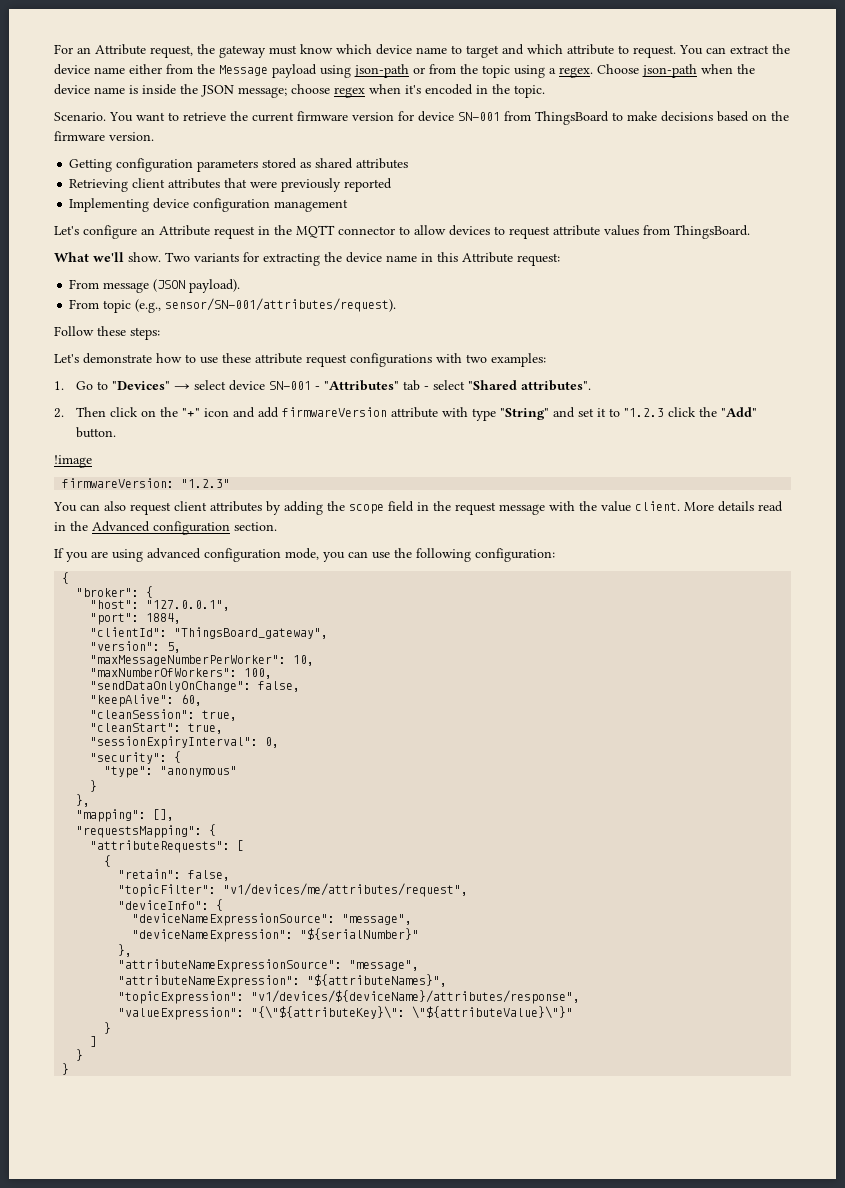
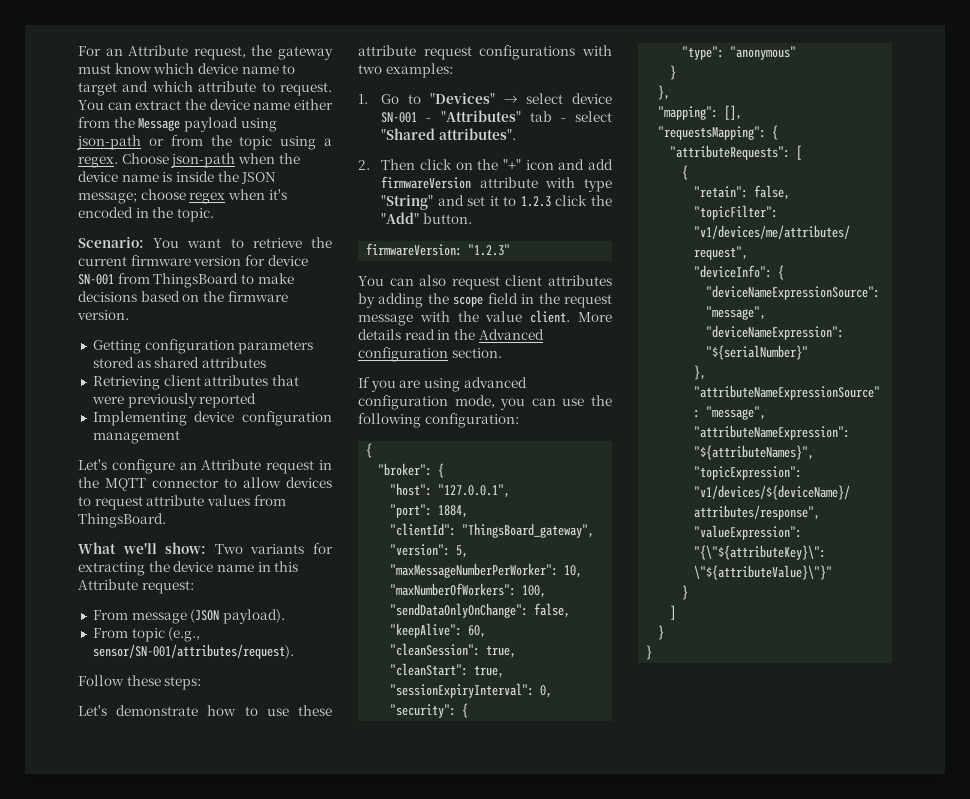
[54,112,106,121] Scenario. -> [78,237,144,248] Scenario:
[128,252,161,262] show. -> [165,542,207,554] show:
[624,408,665,417] "1.2.3 -> [520,196,551,207] 1.2.3
[54,455,92,468] // !image -> (472, 218) none

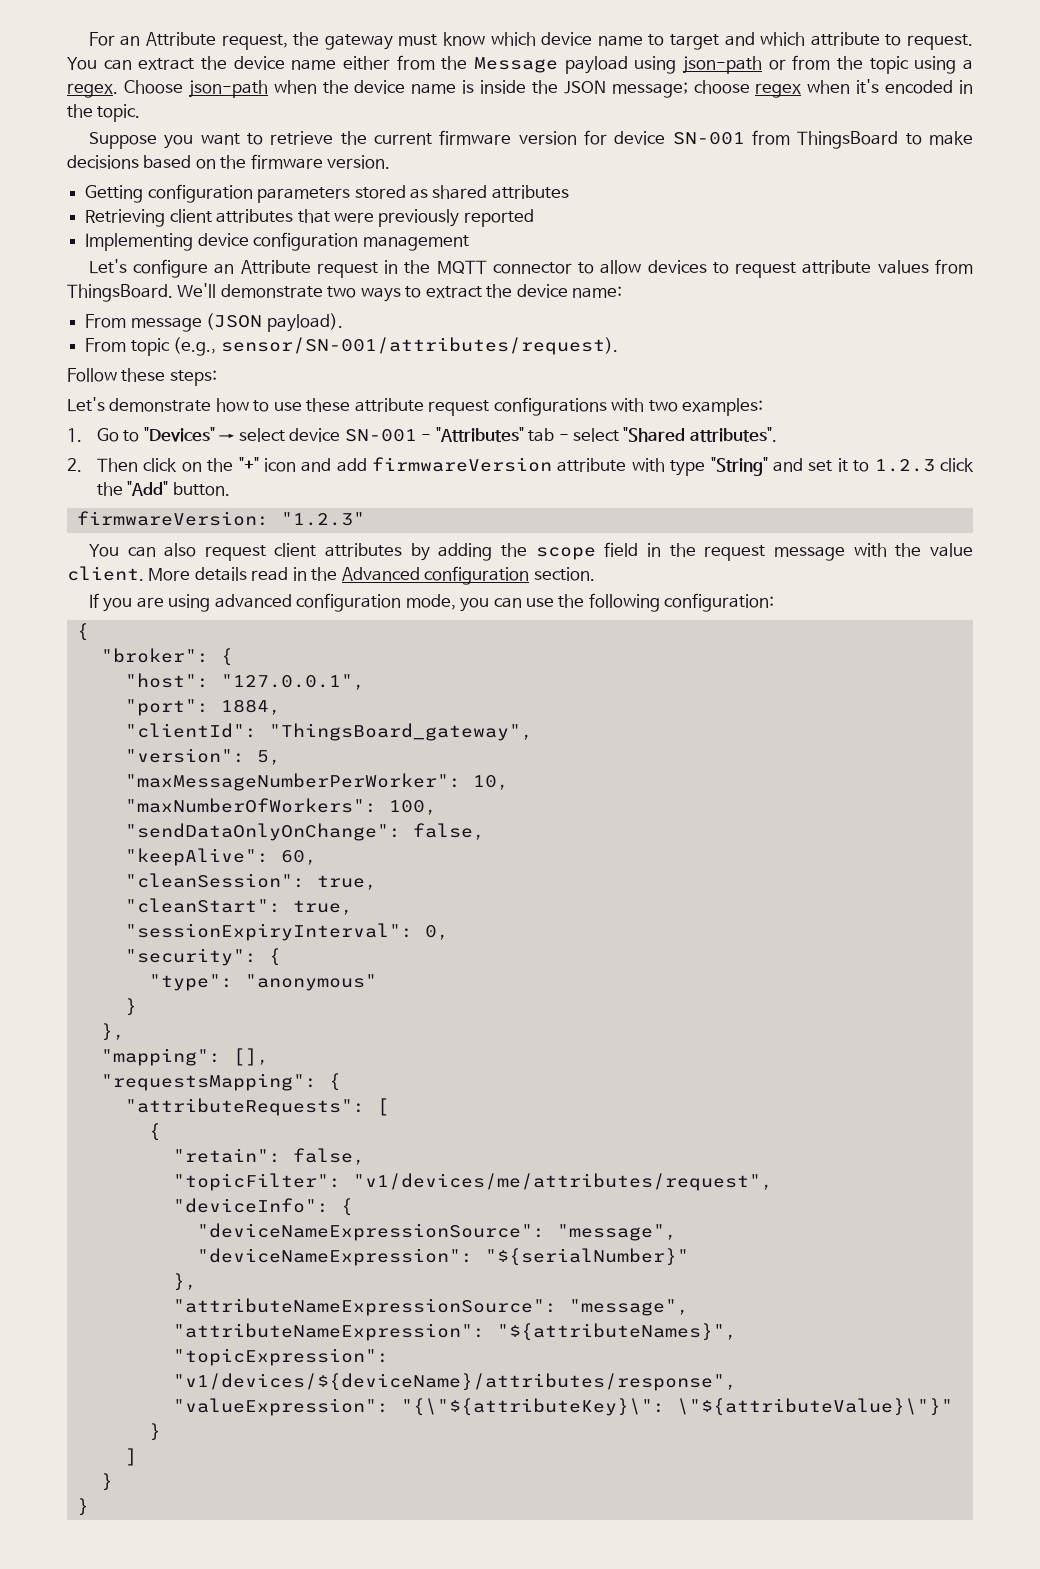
[78,237,180,248] Scenario: You -> [88,132,194,149] Suppose you
[78,542,333,554] [78,561,299,576] [78,579,194,594] // What we'll show: Two variants for extracting the device name in this Attribute request: -> [177,283,623,302] We'll demonstrate two ways to extract the device name:

